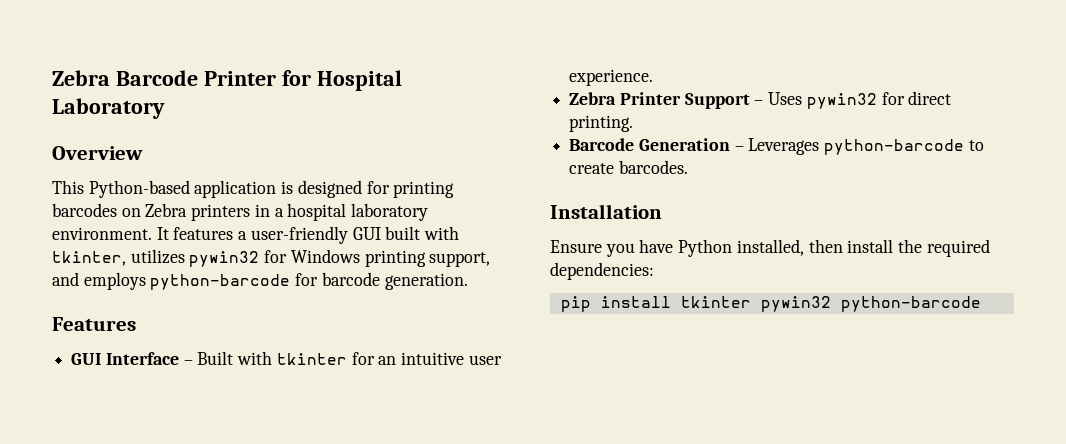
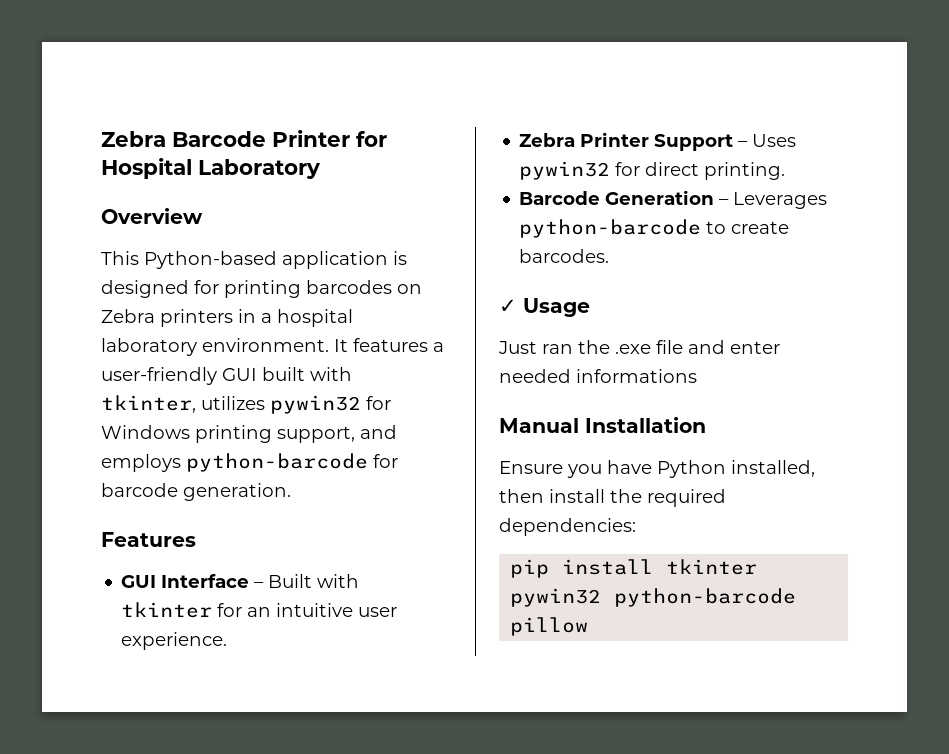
(688, 167) none -> [499,298,590,317] [498,340,780,354] [499,369,697,383] [499,418,579,433] ✓ Usage // Just ran the .exe file and enter needed informations // Manual
(981, 304) none -> [510,617,589,636] pillow

